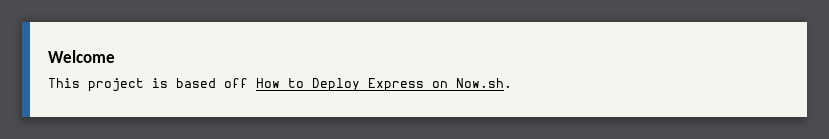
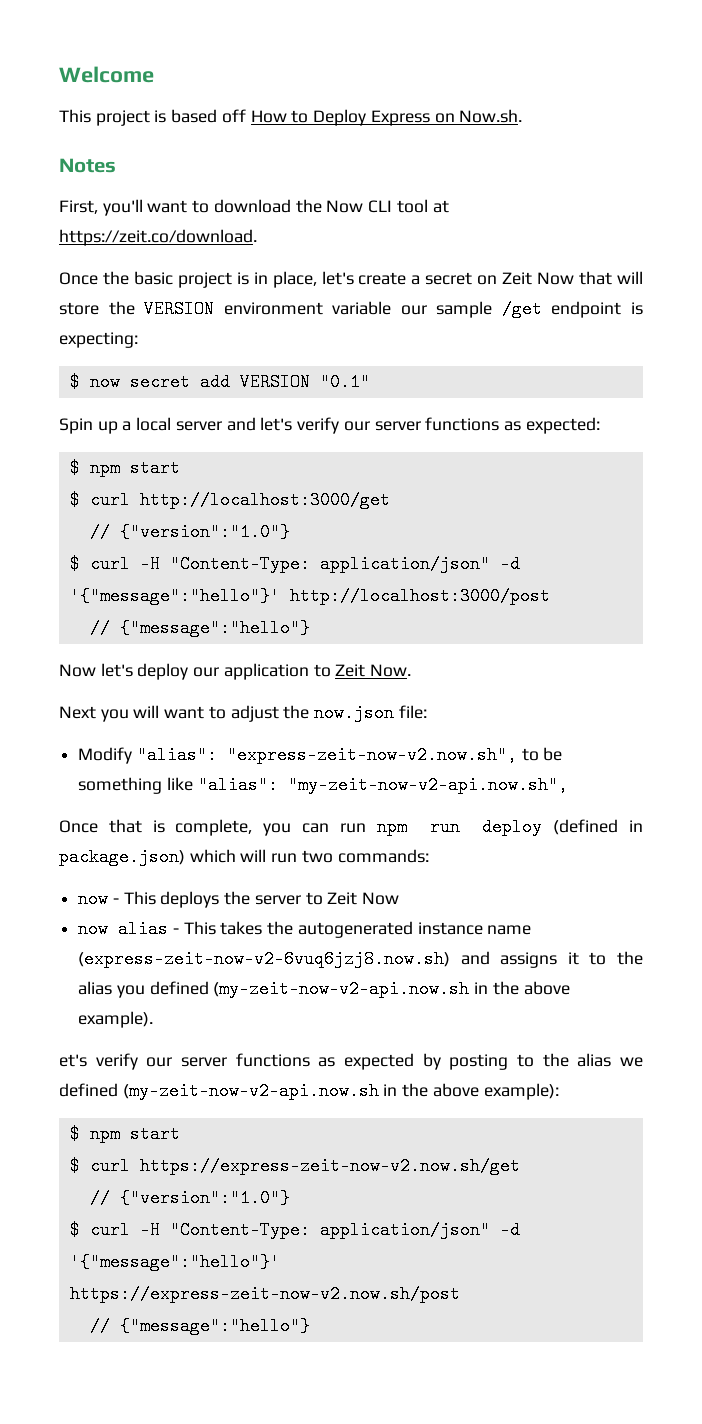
(512, 83) none -> [59,158,116,173] [59,199,449,216] [59,229,257,246] [59,271,643,288] [59,300,643,318] [59,332,138,348] [69,373,370,391] [59,417,600,434] [69,459,180,477] [69,491,390,509] [89,523,290,541] [69,555,520,573] [69,587,550,605] [89,619,310,637] [59,663,412,680] [59,704,427,722] [78,746,563,764] [78,776,568,794] [59,818,643,836] [59,848,429,866] [78,890,400,908] [78,920,532,938] [78,950,643,968] [78,980,570,998] [78,1011,154,1028] [59,1053,643,1070] [59,1082,559,1100] [69,1125,180,1143] [69,1157,520,1175] [89,1189,290,1207] [69,1221,520,1239] [69,1253,280,1271] [69,1285,460,1303] [89,1317,310,1335] // Notes // First, you'll want to download the Now CLI tool at https://zeit.co/download. // Once the basic project is in place, let's create a secret on Zeit Now that will store the VERSION environment variable our sample /get endpoint is expecting: // $ now secret add VERSION "0.1" // Spin up a local server and let's verify our server functions as expected: // $ npm start // $ curl http://localhost:3000/get // // {"version":"1.0"} // $ curl -H "Content-Type: application/json" -d '{"message":"hello"}' http://localhost:3000/post // // {"message":"hello"} // Now let's deploy our application to Zeit Now. // Next you will want to adjust the now.json file: // Modify "alias": "express-zeit-now-v2.now.sh", to be something like "alias": "my-zeit-now-v2-api.now.sh", // Once that is complete, you can run npm run deploy (defined in package.json) which will run two commands: // now - This deploys the server to Zeit Now // now alias - This takes the autogenerated instance name (express-zeit-now-v2-6vuq6jzj8.now.sh) and assigns it to the alias you defined (my-zeit-now-v2-api.now.sh in the above example). // et's verify our server functions as expected by posting to the alias we defined (my-zeit-now-v2-api.now.sh in the above example): // $ npm start // $ curl https://express-zeit-now-v2.now.sh/get // // {"version":"1.0"} // $ curl -H "Content-Type: application/json" -d '{"message":"hello"}' https://express-zeit-now-v2.now.sh/post // // {"message":"hello"}

